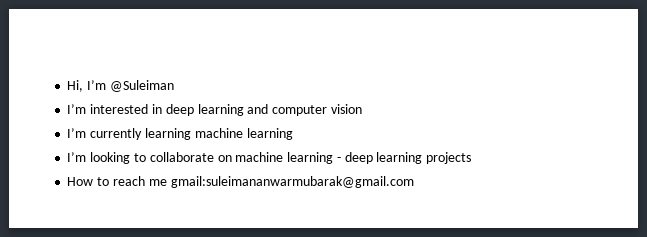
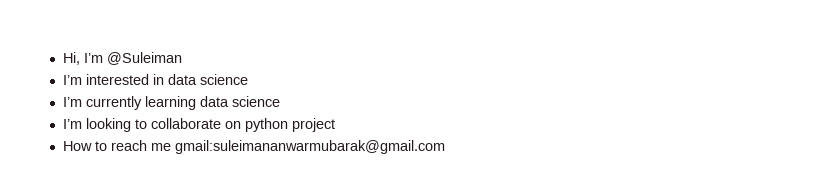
[165,104,362,116] deep learning and computer vision -> [167,74,248,85] data science
[194,128,293,140] machine learning -> [199,96,280,107] data science
[235,152,472,164] machine learning - deep learning projects -> [244,118,335,132] python project

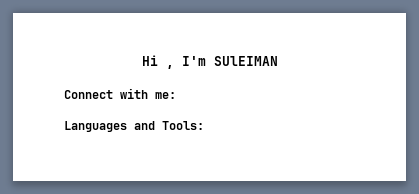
[62,52,182,65] [62,74,248,85] [62,96,280,110] [62,118,335,132] [62,140,445,154] Hi, I’m @Suleiman // I’m interested in data science // I’m currently learning data science // I’m looking to collaborate on python project // How to reach me gmail:suleimananwarmubarak@gmail.com -> [141,55,278,69] [64,88,176,99] [64,121,204,132] Hi , I'm SUlEIMAN // Connect with me: // Languages and Tools:

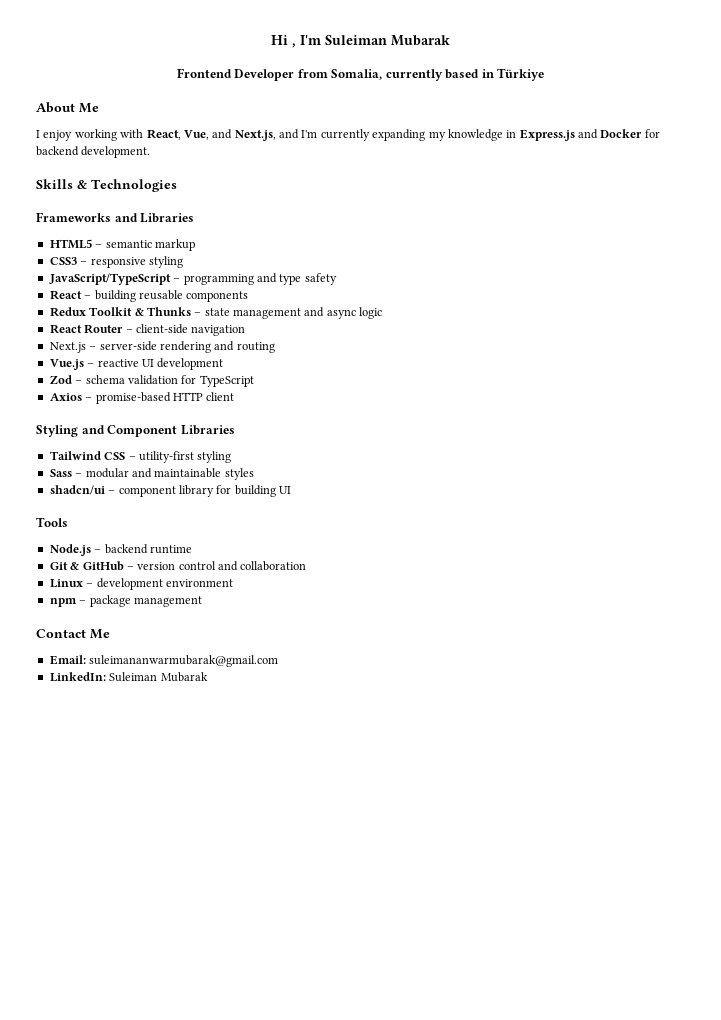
[213,56,278,66] [64,88,176,99] [64,121,204,132] SUlEIMAN // Connect with me: // Languages and Tools: -> [325,35,450,46] [176,68,545,81] [36,102,99,113] [36,129,660,141] [36,146,151,158] [36,179,177,192] [36,212,195,223] [49,239,195,251] [49,256,183,268] [48,273,337,285] [49,290,249,302] [49,307,383,319] [49,324,246,336] [49,341,275,353] [49,358,224,370] [49,375,254,387] [49,392,235,404] [36,425,235,437] [49,451,232,463] [49,468,254,480] [49,485,291,497] [36,517,68,527] [49,544,192,556] [49,561,307,571] [49,578,233,590] [49,595,202,607] [36,629,110,639] [49,655,279,667] [49,672,208,682] Suleiman Mubarak // Frontend Developer from Somalia, currently based in Türkiye // About Me // I enjoy working with React, Vue, and Next.js, and I'm currently expanding my knowledge in Express.js and Docker for backend development. // Skills & Technologies // Frameworks and Libraries // HTML5 – semantic markup // CSS3 – responsive styling // JavaScript/TypeScript – programming and type safety // React – building reusable components // Redux Toolkit & Thunks – state management and async logic // React Router – client-side navigation // Next.js – server-side rendering and routing // Vue.js – reactive UI development // Zod – schema validation for TypeScript // Axios – promise-based HTTP client // Styling and Component Libraries // Tailwind CSS – utility-first styling // Sass – modular and maintainable styles // shadcn/ui – component library for building UI // Tools // Node.js – backend runtime // Git & GitHub – version control and collaboration // Linux – development environment // npm – package management // Contact Me // Email: suleimananwarmubarak@gmail.com // LinkedIn: Suleiman Mubarak

